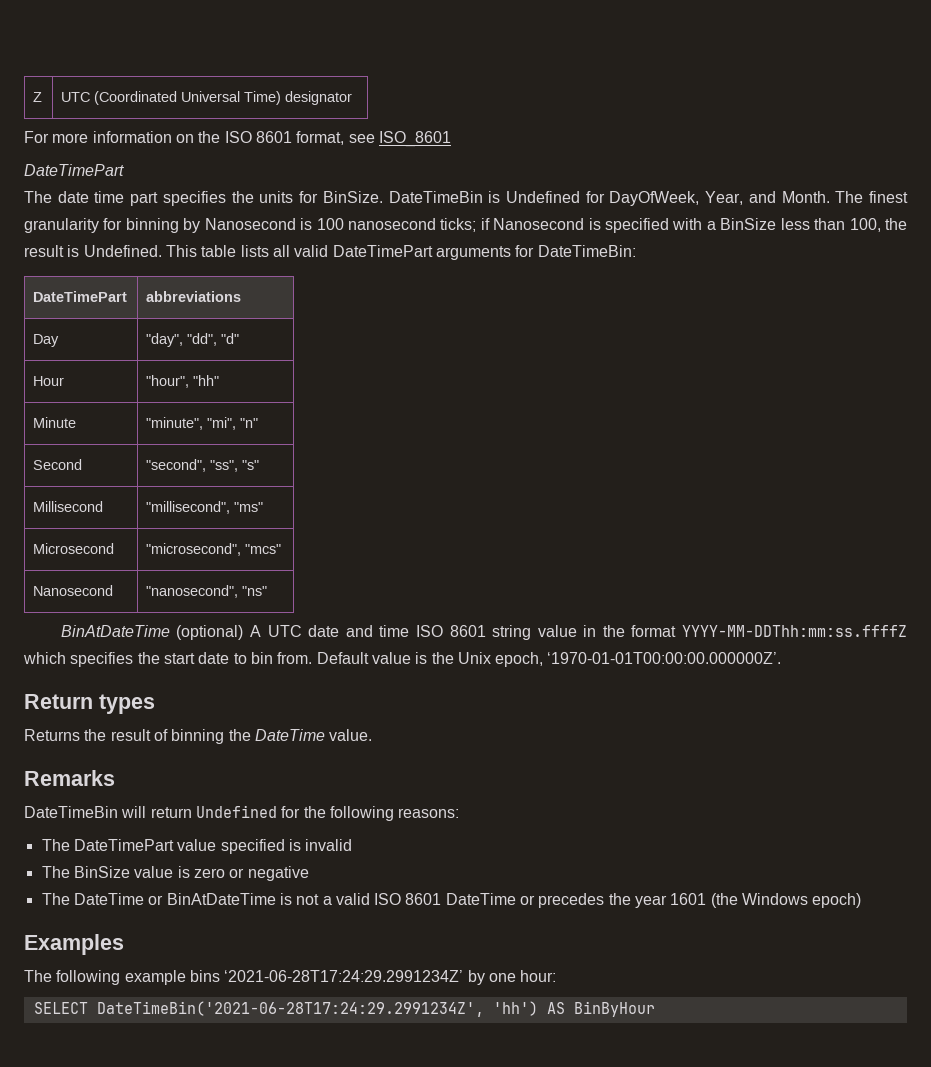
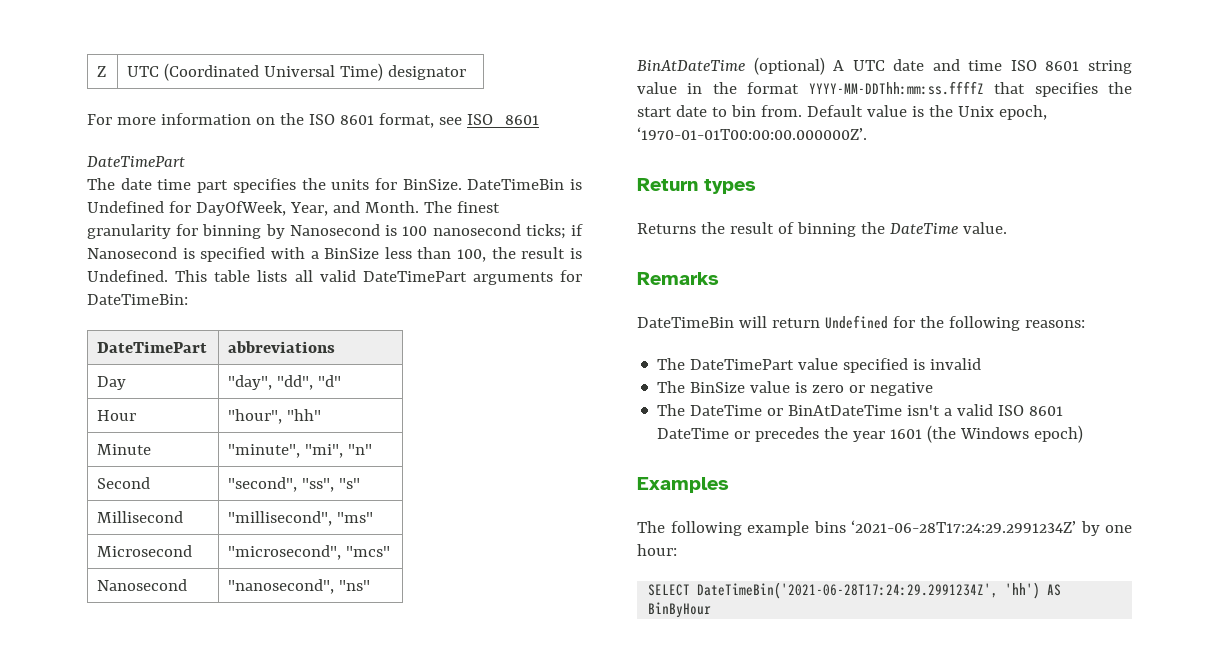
[23,652,66,664] which -> [994,82,1026,94] that
[279,893,320,905] is not -> [907,405,941,416] isn't

